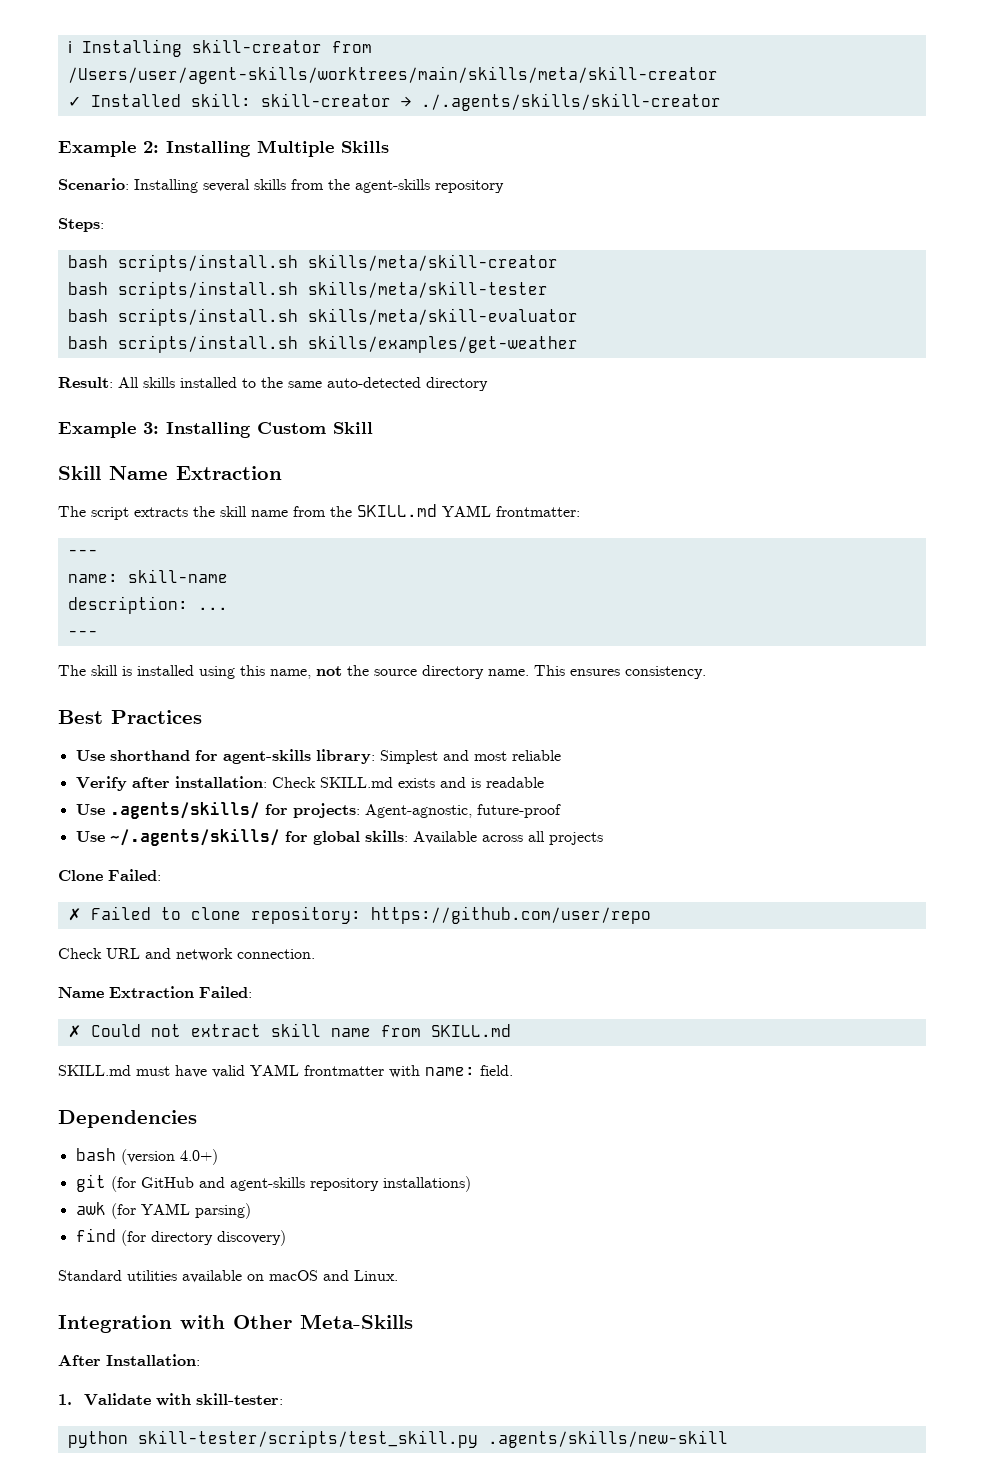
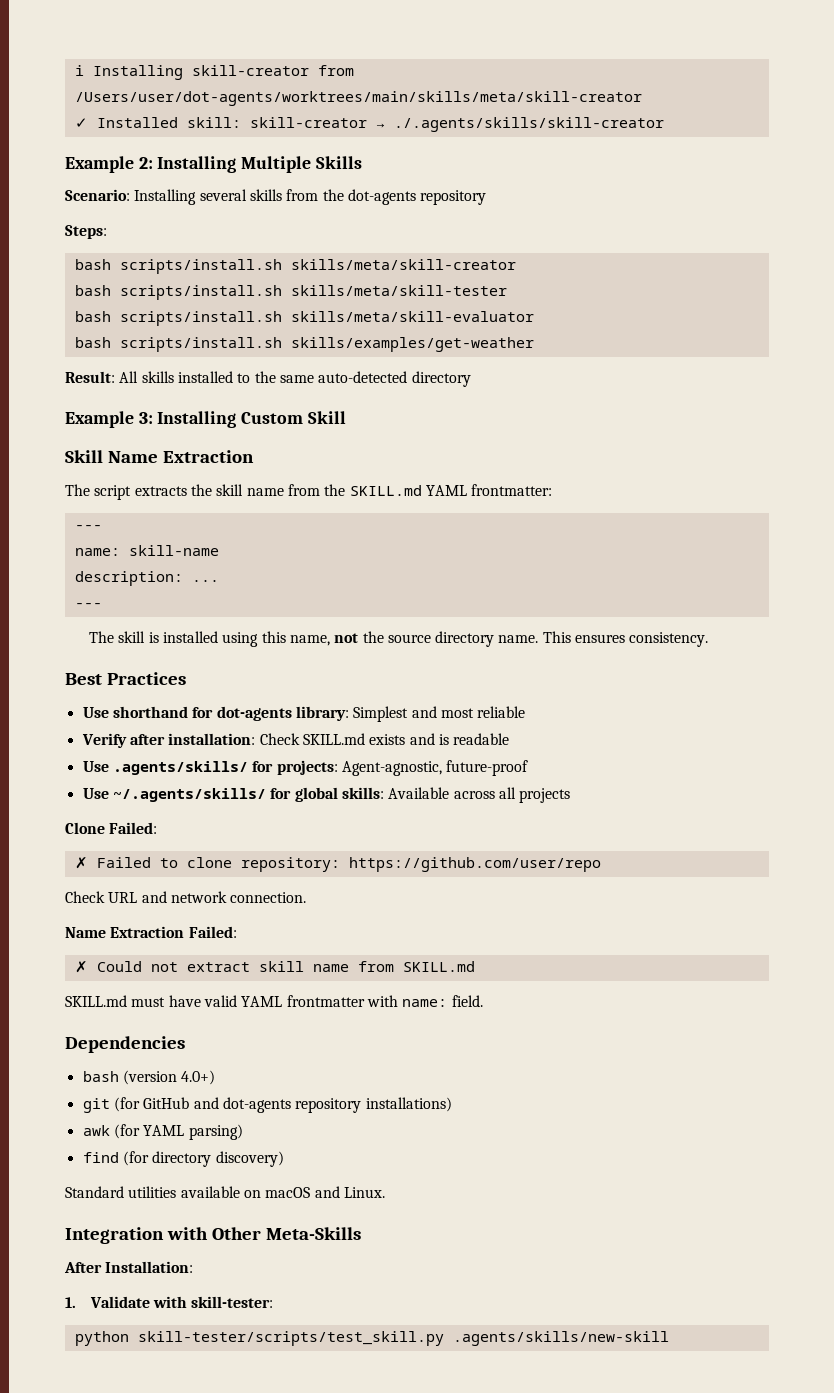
[67,66,718,84] /Users/user/agent-skills/worktrees/main/skills/meta/skill-creator -> [74,91,642,106] /Users/user/dot-agents/worktrees/main/skills/meta/skill-creator
[355,179,430,193] agent-skills -> [347,189,416,205] dot-agents
[222,749,311,764] agent-skills -> [216,706,292,721] dot-agents
[229,1177,305,1191] agent-skills -> [222,1097,291,1113] dot-agents

